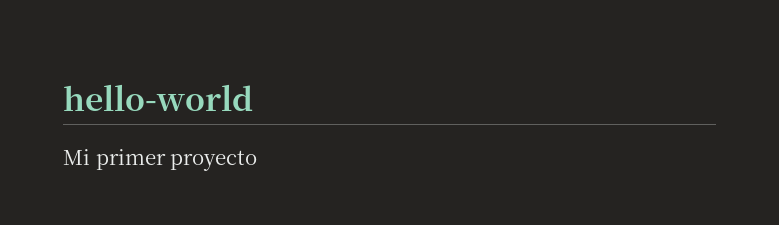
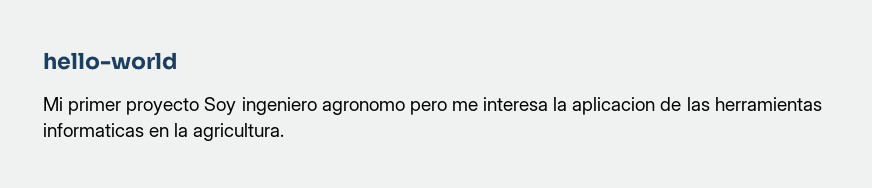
(258, 160) none -> [204,97,822,115] [43,123,285,141] Soy ingeniero agronomo pero me interesa la aplicacion de las herramientas informaticas en la agricultura.

